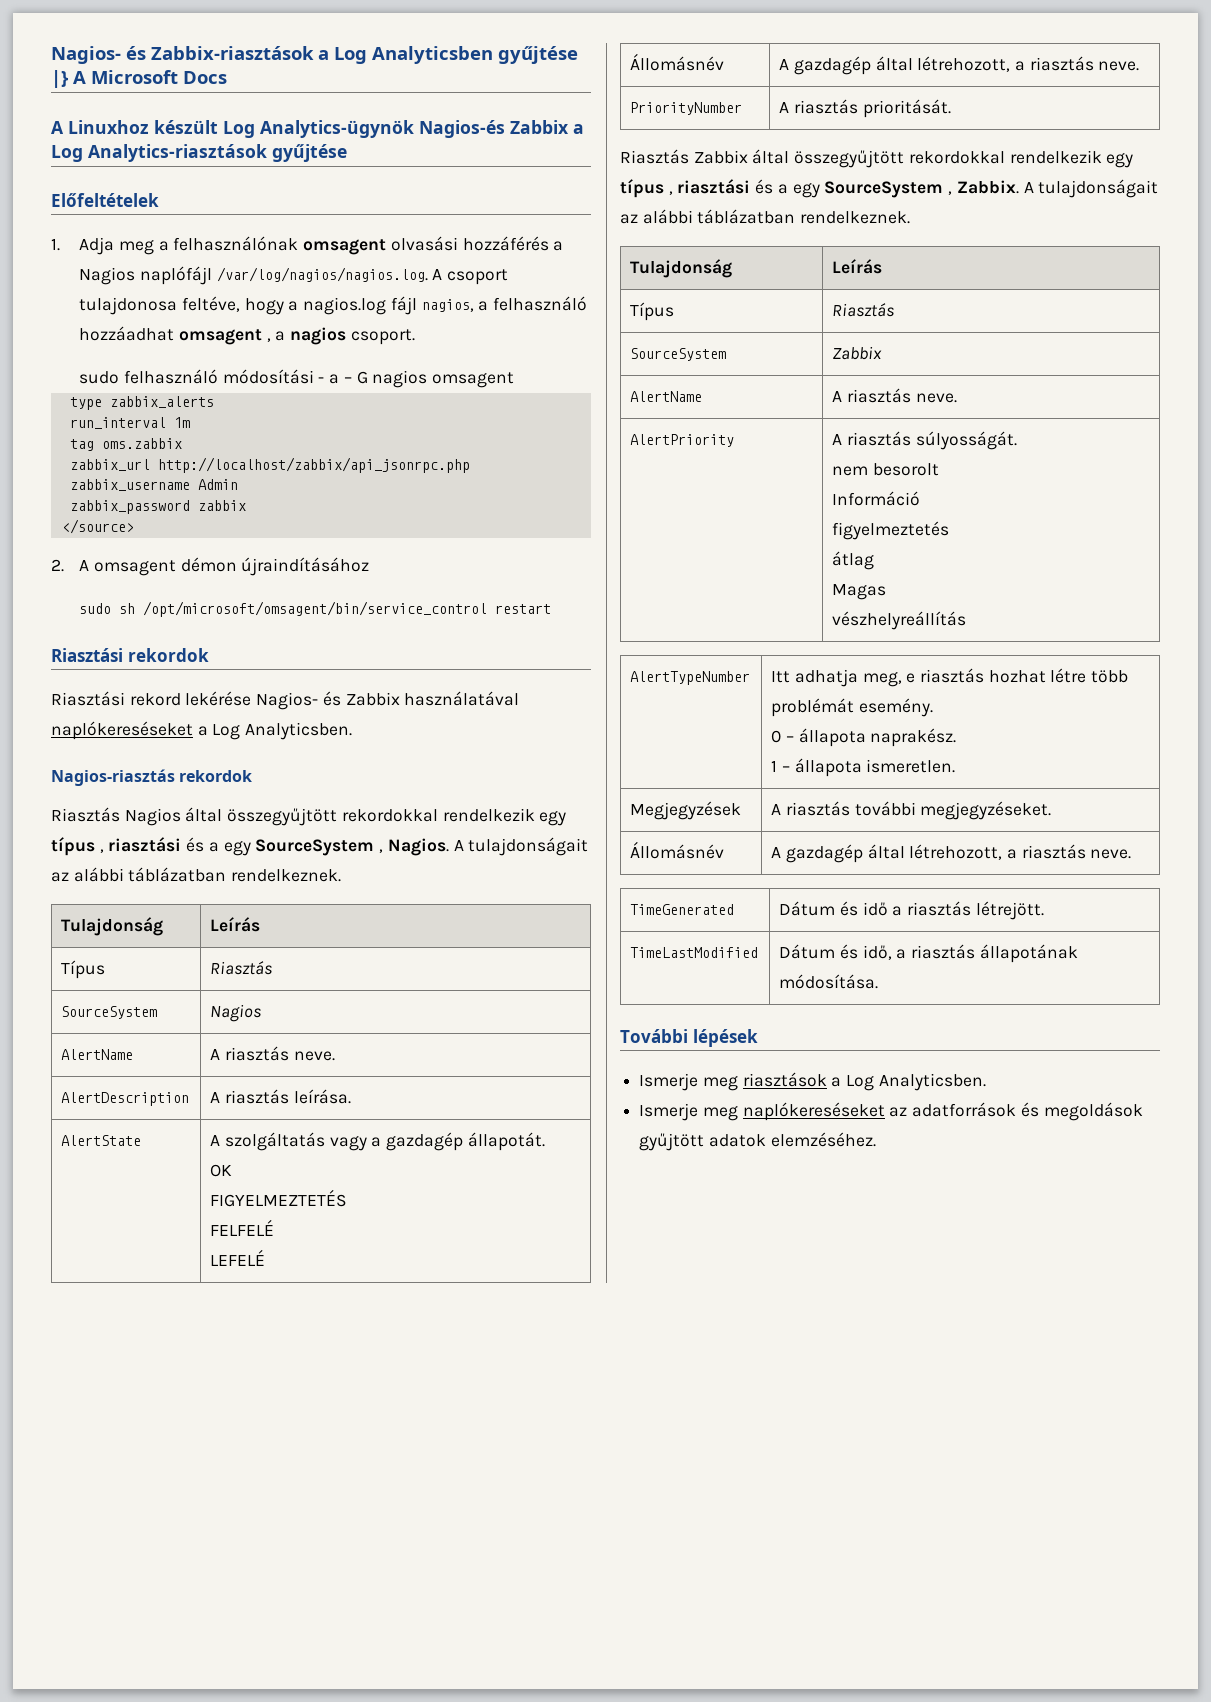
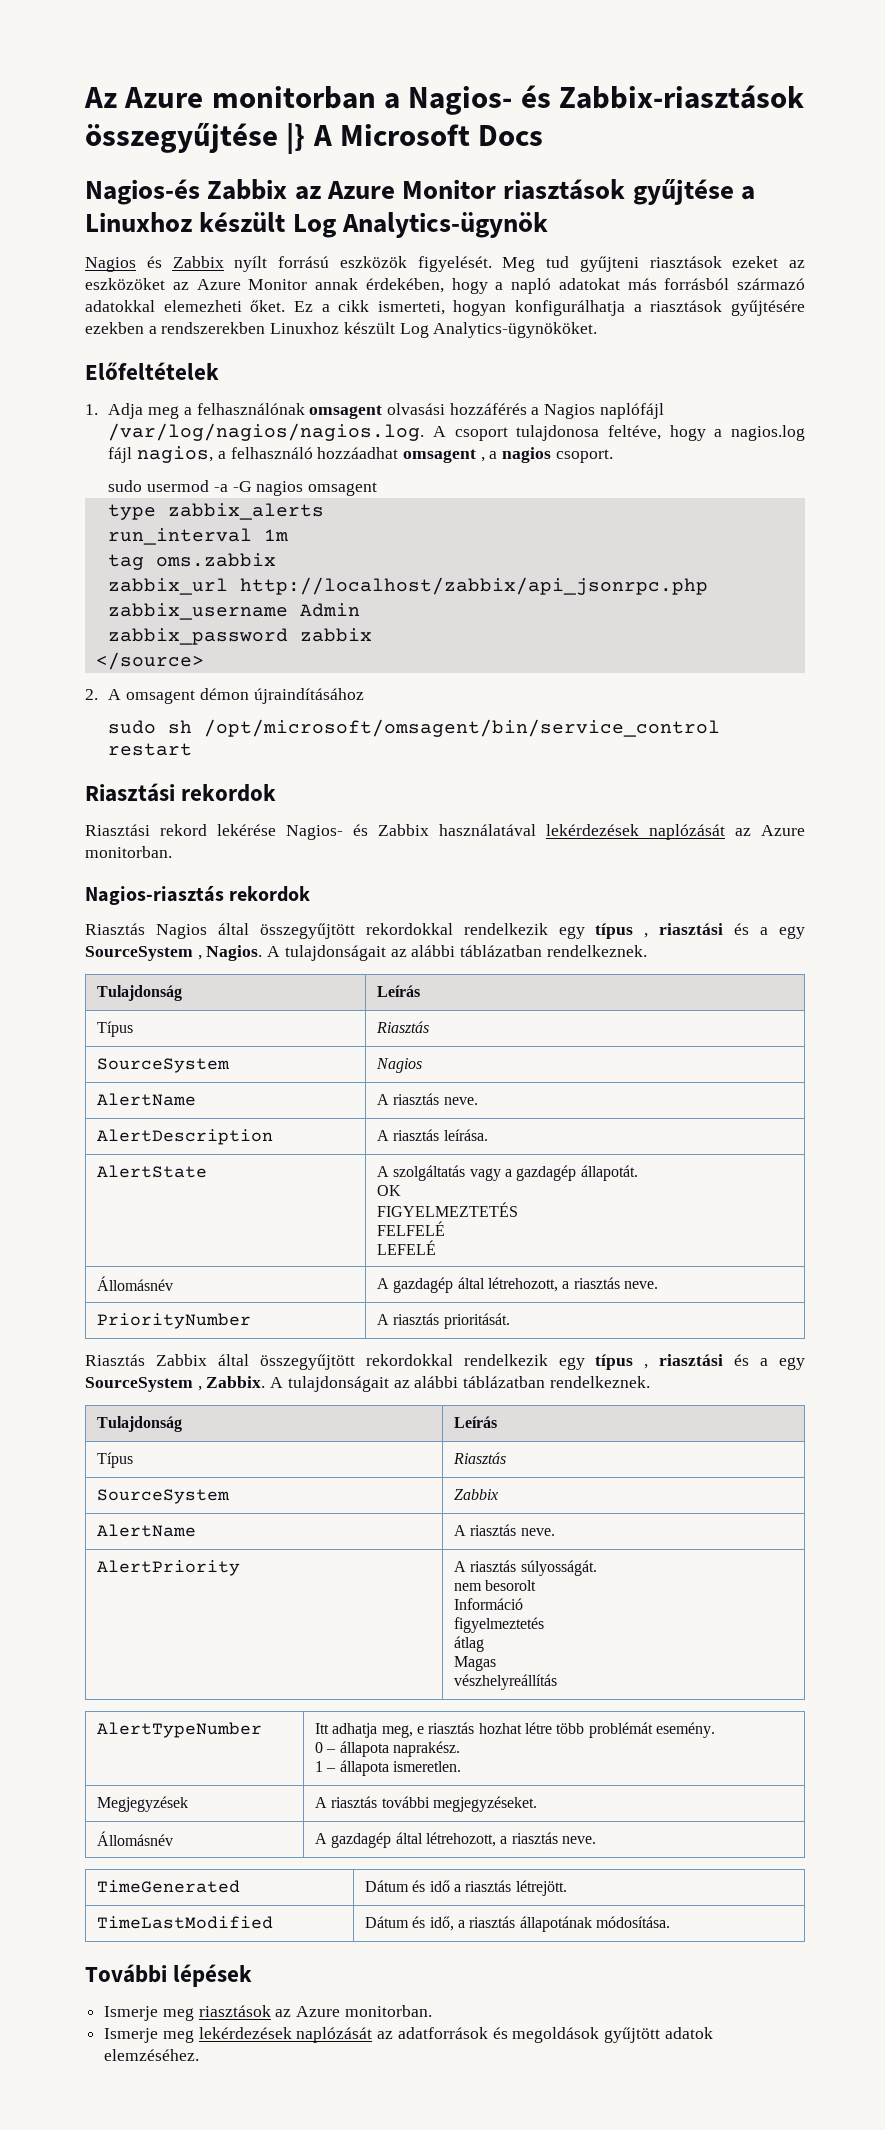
[51,46,578,64] [51,70,227,88] [51,120,584,138] [51,144,347,162] Nagios- és Zabbix-riasztások a Log Analyticsben gyűjtése |} A Microsoft Docs // A Linuxhoz készült Log Analytics-ügynök Nagios-és Zabbix a Log Analytics-riasztások gyűjtése -> [84,85,805,115] [85,123,544,154] [85,179,756,205] [85,212,548,238] [85,256,805,272] [85,278,805,294] [85,300,805,316] [85,322,598,338] Az Azure monitorban a Nagios- és Zabbix-riasztások összegyűjtése |} A Microsoft Docs // Nagios-és Zabbix az Azure Monitor riasztások gyűjtése a Linuxhoz készült Log Analytics-ügynök // Nagios és Zabbix nyílt forrású eszközök figyelését. Meg tud gyűjteni riasztások ezeket az eszközöket az Azure Monitor annak érdekében, hogy a napló adatokat más forrásból származó adatokkal elemezheti őket. Ez a cikk ismerteti, hogyan konfigurálhatja a riasztások gyűjtésére ezekben a rendszerekben Linuxhoz készült Log Analytics-ügynököket.
[123,369,368,384] felhasználó módosítási - a – G -> [147,480,252,492] usermod -a -G
[51,721,353,740] naplókereséseket a Log Analyticsben. -> [546,824,805,840] [85,846,172,858] lekérdezések naplózását az Azure monitorban.
[831,1073,986,1091] [639,1102,885,1121] a Log Analyticsben. // Ismerje meg naplókereséseket -> [275,2005,432,2017] [104,2027,373,2043] az Azure monitorban. // Ismerje meg lekérdezések naplózását

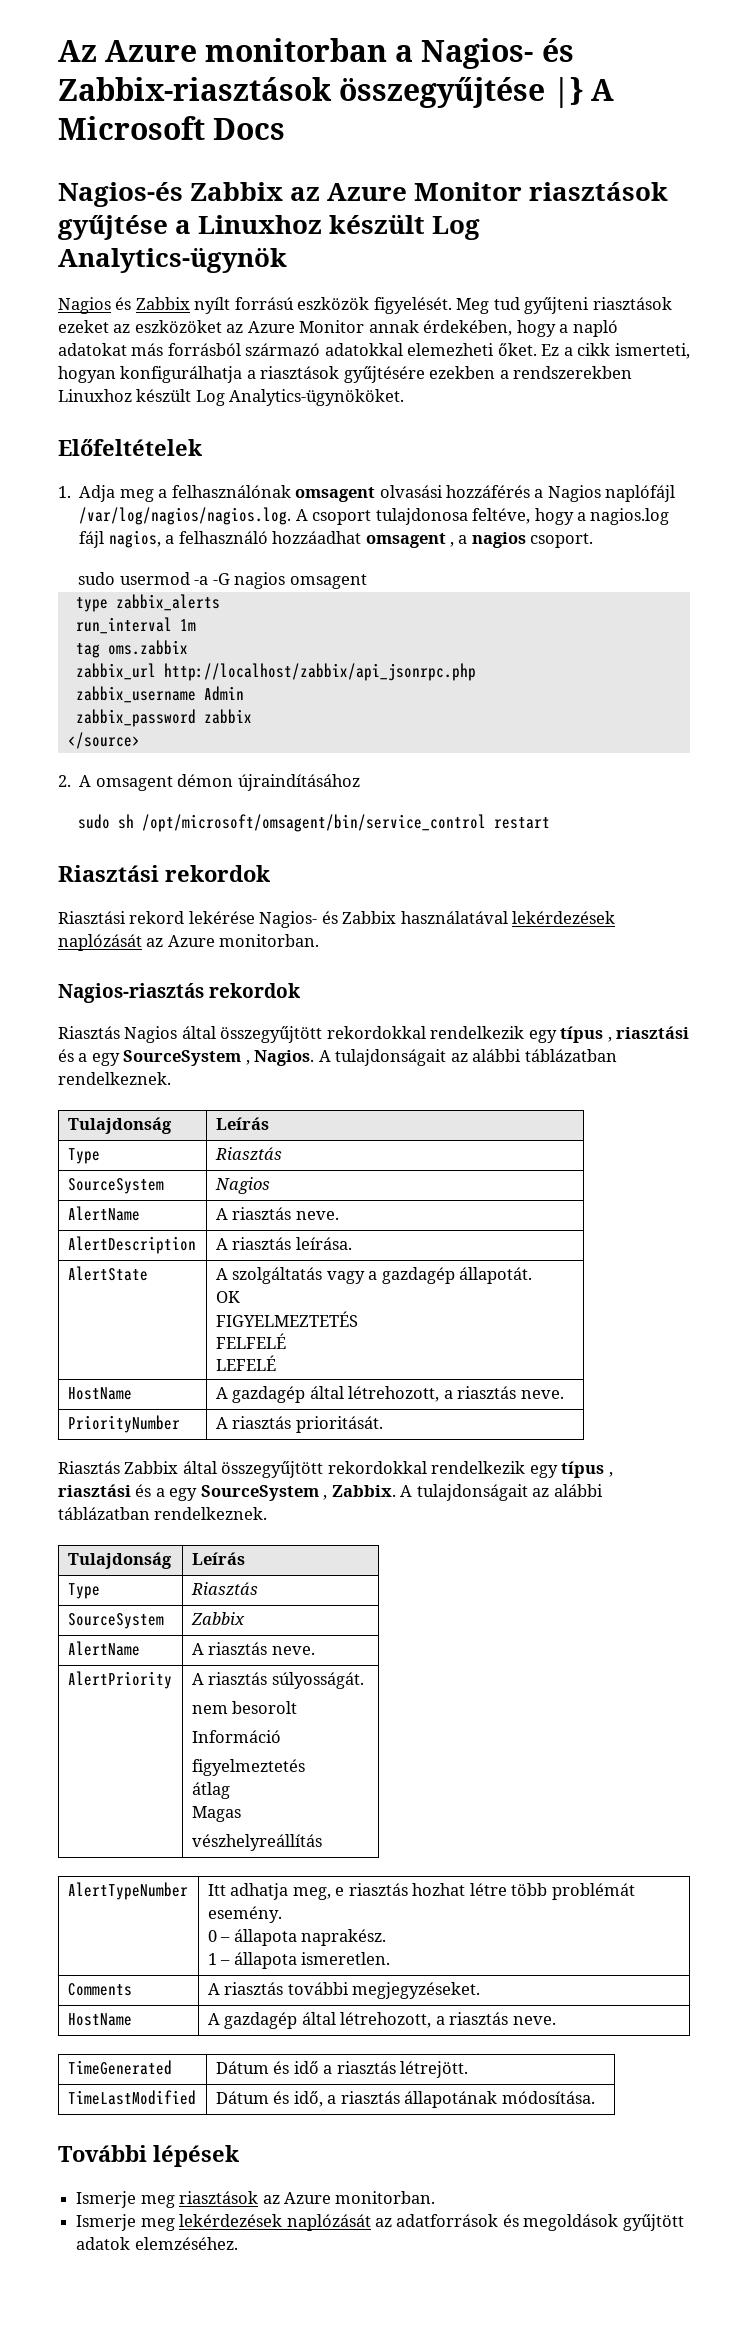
[96,1021,133,1037] Típus -> [67,1148,100,1164] Type
[96,1276,173,1291] Állomásnév -> [67,1387,132,1400] HostName
[96,1452,133,1468] Típus -> [67,1583,100,1599] Type
[96,1796,188,1812] Megjegyzések -> [67,1983,132,1996] Comments
[96,1831,173,1846] Állomásnév -> [67,2013,132,2026] HostName

